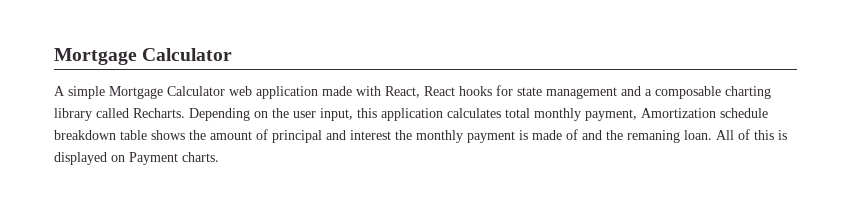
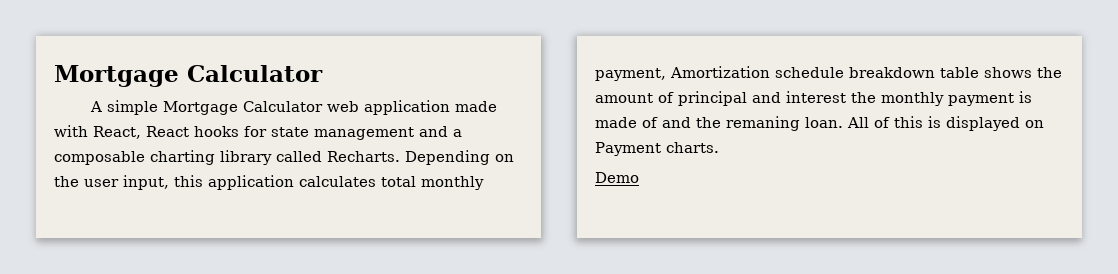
(219, 157) none -> [595,172,639,183] // Demo

